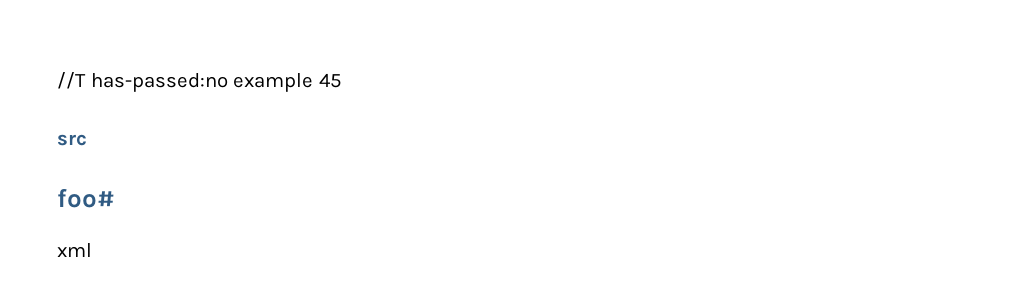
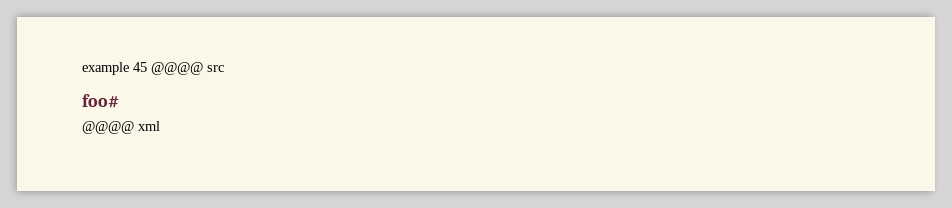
[57,72,228,92] //T has-passed:no -> (82, 68) none
(342, 80) // -> [151,62,203,75] @@@@
(115, 198) none -> [82,121,134,134] @@@@

